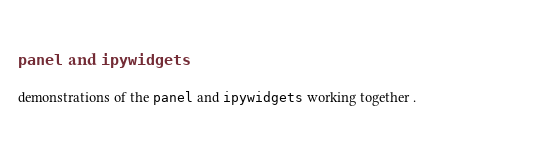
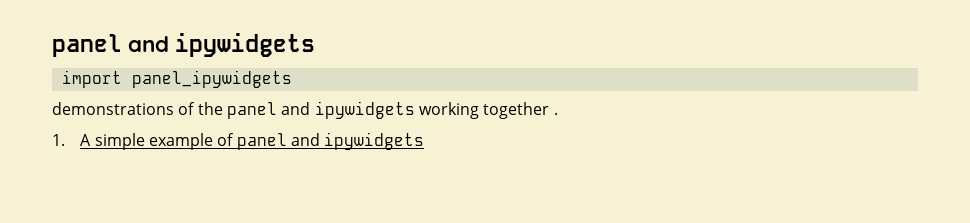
[18,53,192,68] panel and ipywidgets -> [52,33,316,57] [61,70,292,88] panel and ipywidgets // import panel_ipywidgets
(416, 101) none -> [52,132,425,150] // 1. A simple example of panel and ipywidgets

